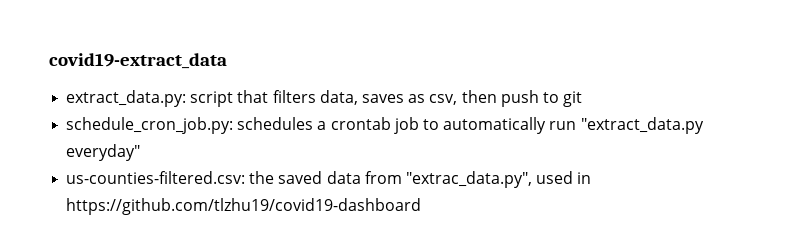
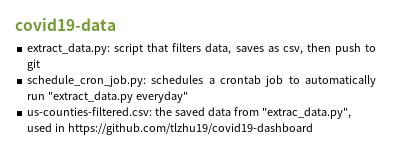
[49,53,227,69] covid19-extract_data -> [15,18,116,31] covid19-data

